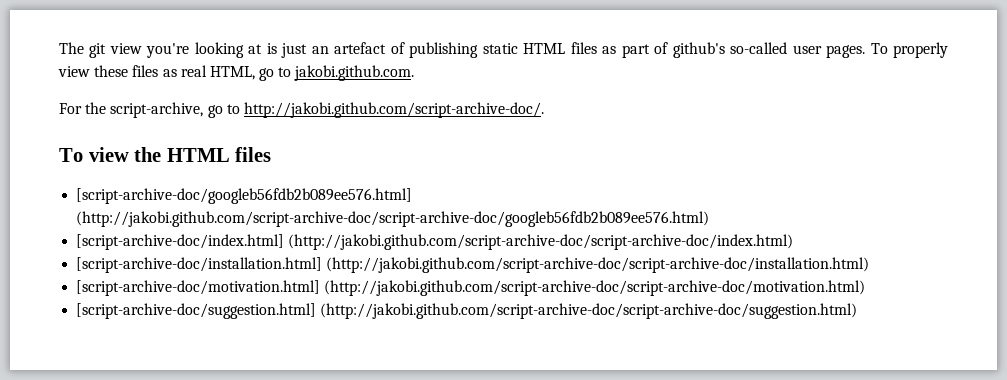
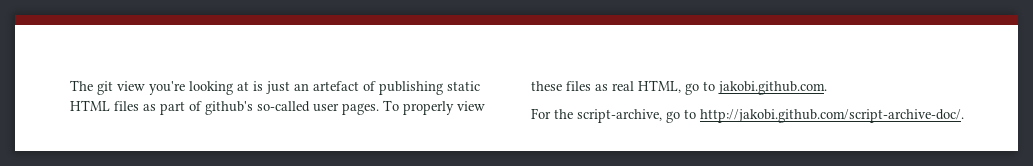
[59,147,272,162] [76,188,413,204] [76,211,710,227] [76,234,794,250] [76,257,870,273] [76,280,866,296] [76,303,858,319] // To view the HTML files // [script-archive-doc/googleb56fdb2b089ee576.html] (http://jakobi.github.com/script-archive-doc/script-archive-doc/googleb56fdb2b089ee576.html) // [script-archive-doc/index.html] (http://jakobi.github.com/script-archive-doc/script-archive-doc/index.html) // [script-archive-doc/installation.html] (http://jakobi.github.com/script-archive-doc/script-archive-doc/installation.html) // [script-archive-doc/motivation.html] (http://jakobi.github.com/script-archive-doc/script-archive-doc/motivation.html) // [script-archive-doc/suggestion.html] (http://jakobi.github.com/script-archive-doc/script-archive-doc/suggestion.html) -> (964, 116) none

